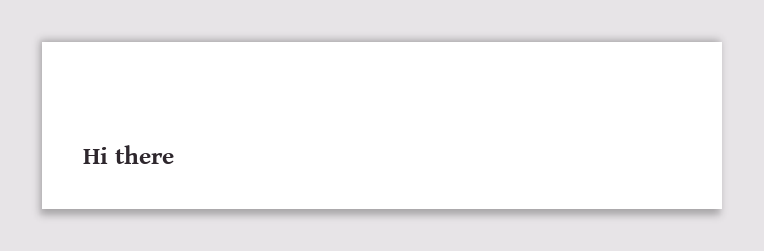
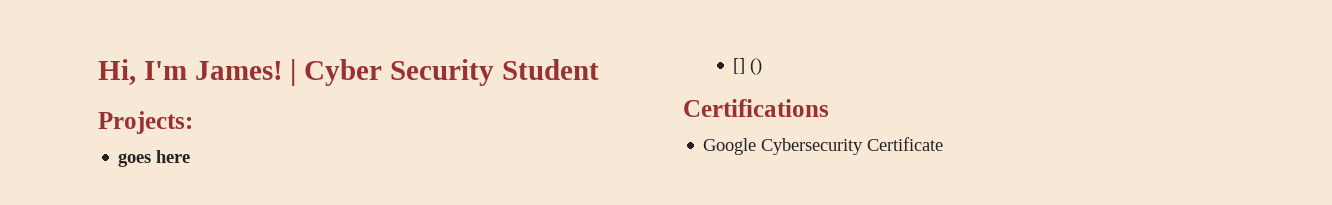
[83,145,174,164] Hi there -> [98,59,599,86] [98,111,193,134] [118,150,191,167] [733,58,763,75] [683,99,829,117] [703,137,944,155] Hi, I'm James! | Cyber Security Student // Projects: // goes here // [] () // Certifications // Google Cybersecurity Certificate

